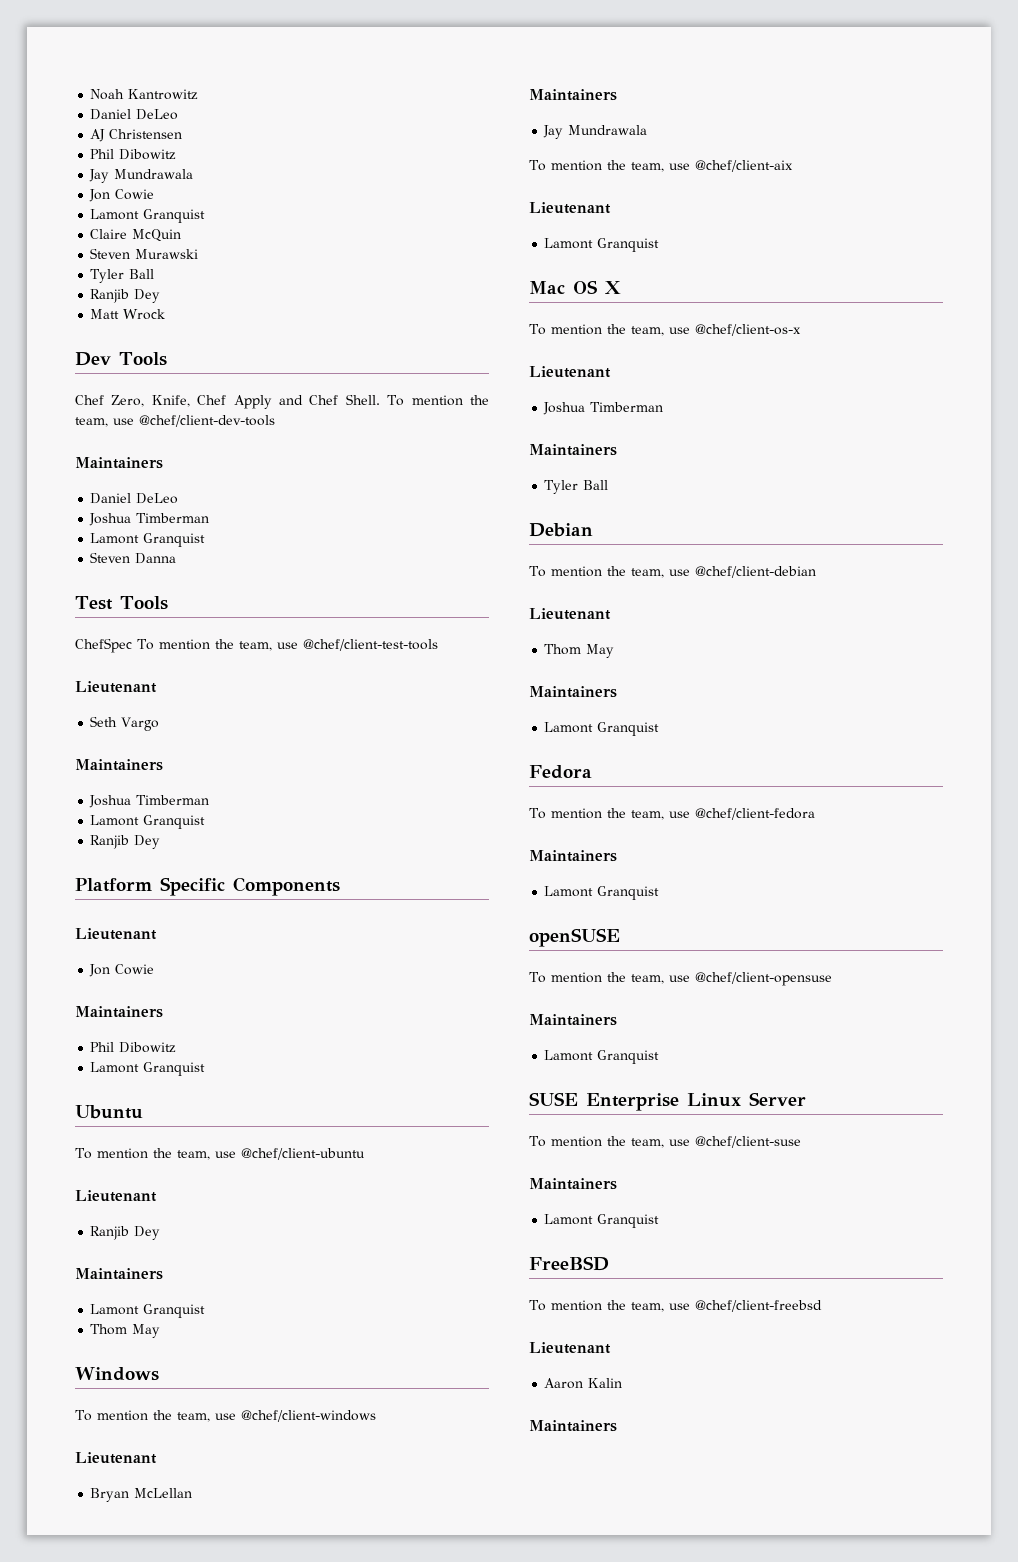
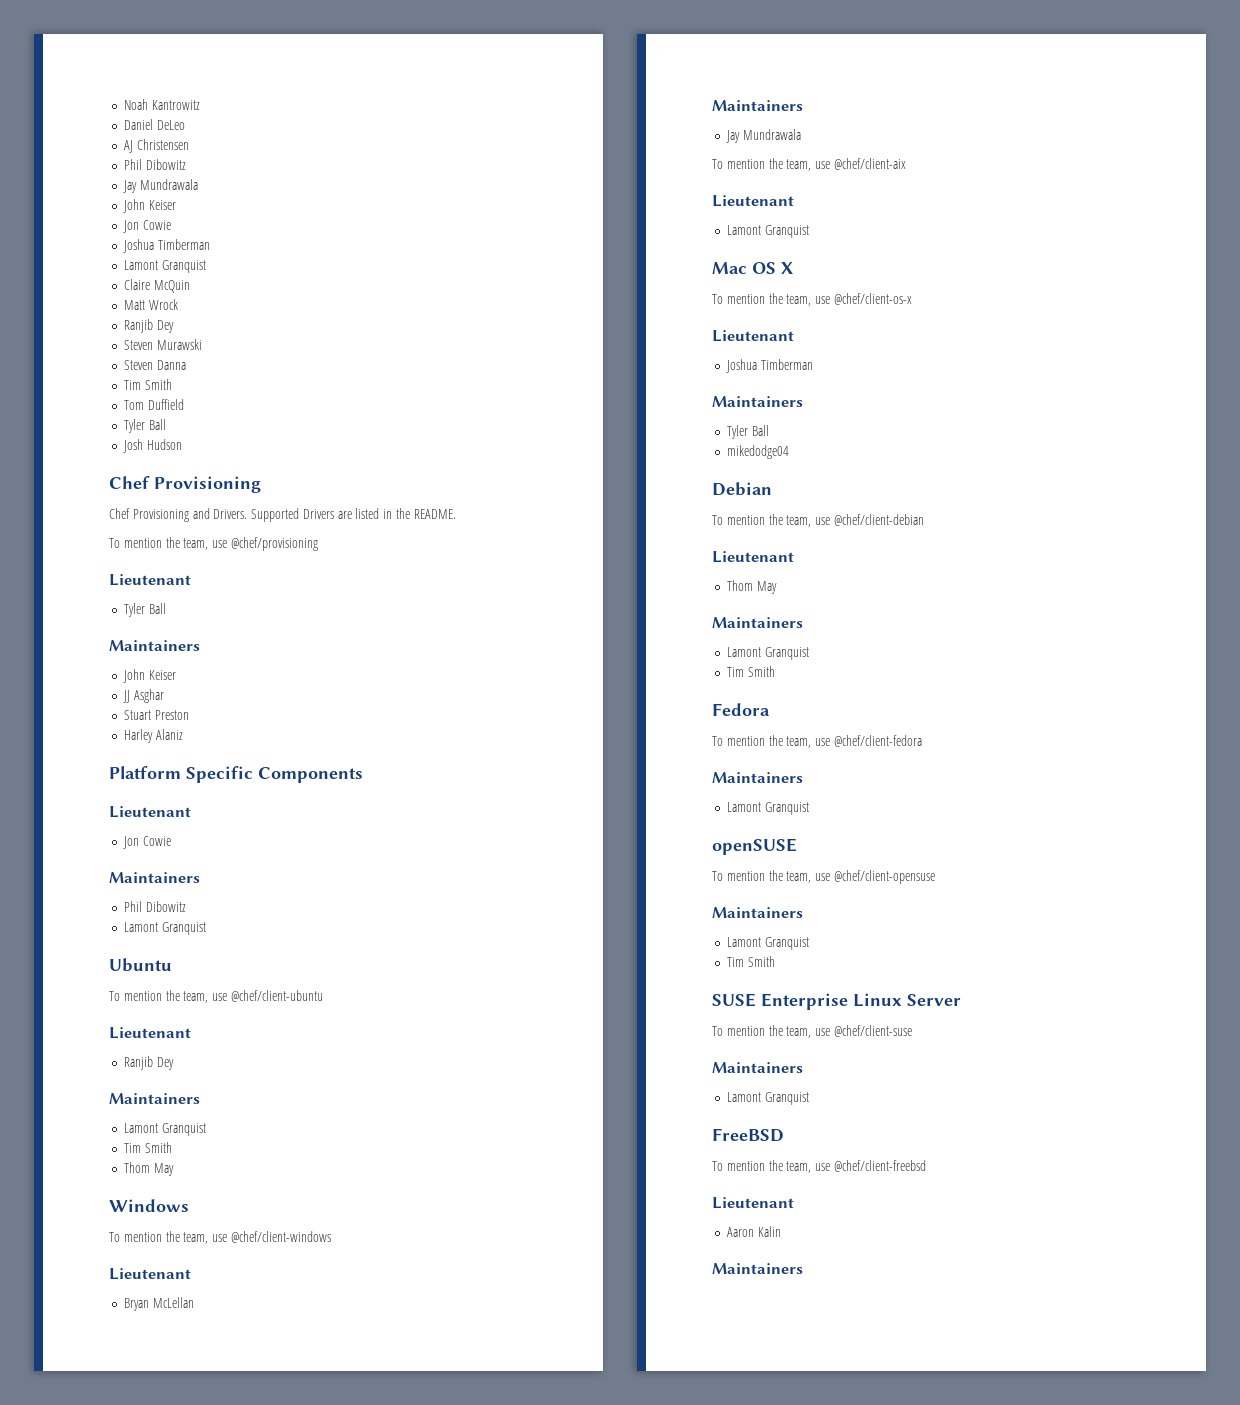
[89,189,155,202] // Jon Cowie -> [123,199,177,213] [123,220,172,233] [123,239,211,253] // John Keiser // Jon Cowie // Joshua Timberman
[90,248,199,259] [90,269,155,283] [90,289,161,303] [90,309,166,320] [75,352,167,366] [75,394,490,409] [75,415,275,427] [75,457,163,469] [90,493,179,504] [89,513,210,526] [90,533,206,547] [90,552,177,564] [75,596,168,610] [75,638,438,653] [75,681,157,693] [90,716,160,731] [75,759,163,771] [89,795,210,808] [90,815,206,829] [90,835,161,849] Steven Murawski // Tyler Ball // Ranjib Dey // Matt Wrock // Dev Tools // Chef Zero, Knife, Chef Apply and Chef Shell. To mention the team, use @chef/client-dev-tools // Maintainers // Daniel DeLeo // Joshua Timberman // Lamont Granquist // Steven Danna // Test Tools // ChefSpec To mention the team, use @chef/client-test-tools // Lieutenant // Seth Vargo // Maintainers // Joshua Timberman // Lamont Granquist // Ranjib Dey -> [124,299,179,310] [124,319,175,333] [124,339,203,350] [124,360,187,370] [124,379,173,390] [124,399,185,410] [124,419,167,433] [123,439,183,453] [109,476,261,493] [109,508,456,522] [109,537,318,551] [109,574,191,586] [124,603,167,617] [109,640,200,651] [123,669,177,683] [123,689,165,703] [124,710,190,720] [124,729,184,743] Matt Wrock // Ranjib Dey // Steven Murawski // Steven Danna // Tim Smith // Tom Duffield // Tyler Ball // Josh Hudson // Chef Provisioning // Chef Provisioning and Drivers. Supported Drivers are listed in the README. // To mention the team, use @chef/provisioning // Lieutenant // Tyler Ball // Maintainers // John Keiser // JJ Asghar // Stuart Preston // Harley Alaniz
(206, 1311) none -> [124,1142,173,1153] // Tim Smith
(609, 485) none -> [727,445,790,459] // mikedodge04
(660, 729) none -> [727,666,776,677] // Tim Smith
(660, 1057) none -> [727,956,776,967] // Tim Smith

